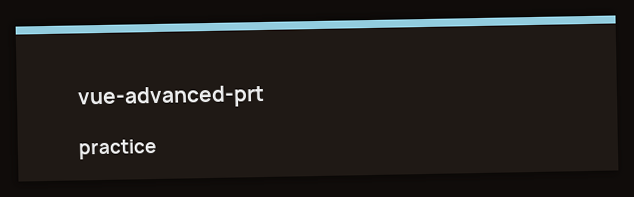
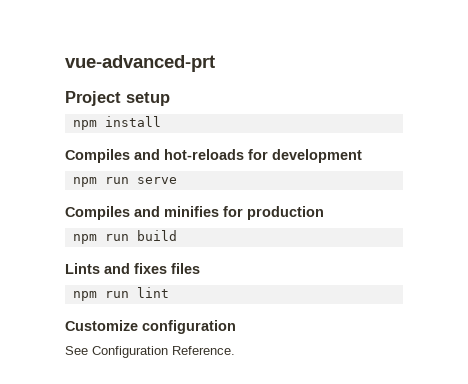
[78,138,157,160] practice -> [65,91,170,106] [72,116,161,130] [65,149,362,163] [72,177,177,187] [65,206,324,220] [72,230,177,244] [65,263,200,274] [72,287,169,301] [65,320,236,334] [65,346,235,358] Project setup // npm install // Compiles and hot-reloads for development // npm run serve // Compiles and minifies for production // npm run build // Lints and fixes files // npm run lint // Customize configuration // See Configuration Reference.

